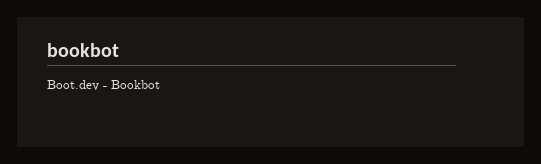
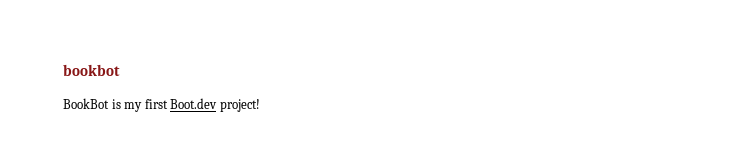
[47,80,160,91] Boot.dev - Bookbot -> [63,98,260,112] BookBot is my first Boot.dev project!

